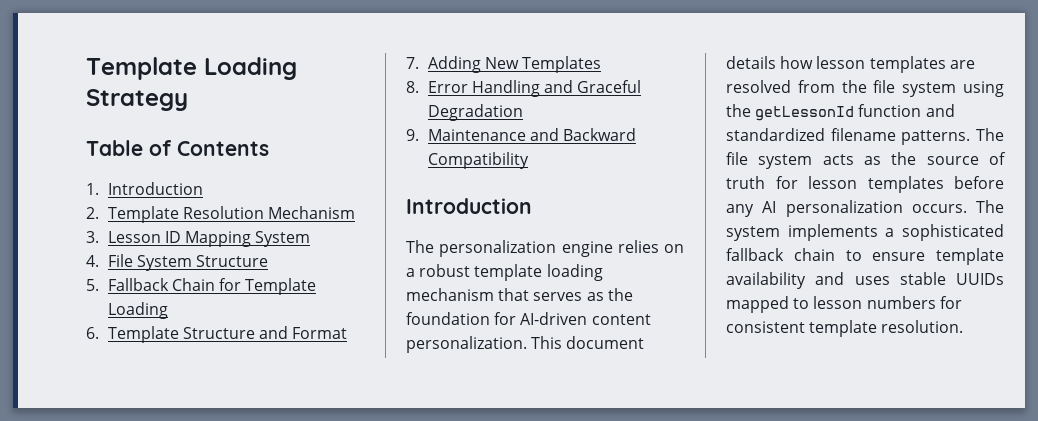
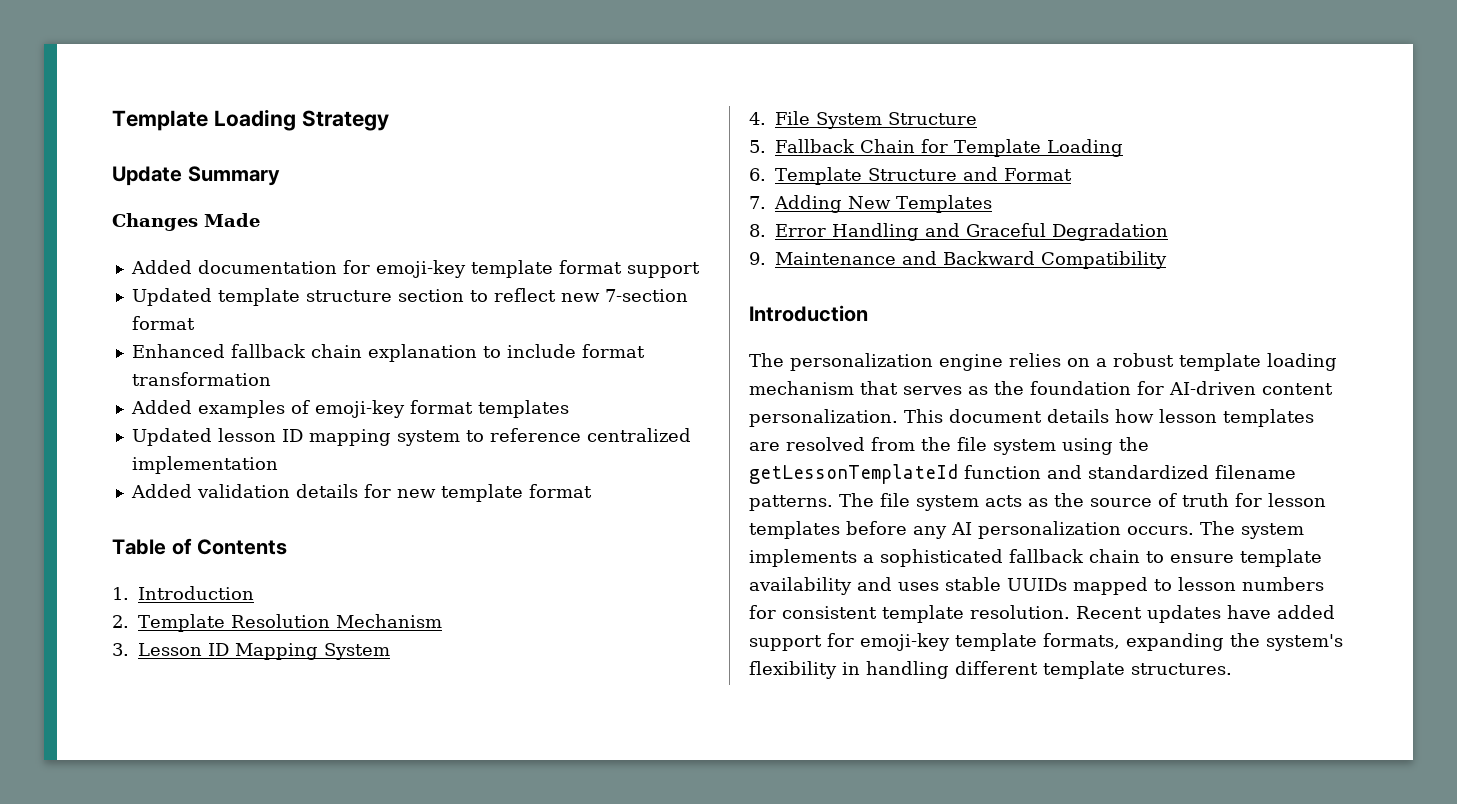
(188, 100) none -> [112,166,280,186] [112,213,260,231] [130,260,700,278] [131,288,688,306] [131,316,195,330] [131,344,645,362] [131,372,271,386] [130,400,569,418] [131,428,691,446] [131,456,278,474] [130,484,592,502] // Update Summary // Changes Made // Added documentation for emoji-key template format support // Updated template structure section to reflect new 7-section format // Enhanced fallback chain explanation to include format transformation // Added examples of emoji-key format templates // Updated lesson ID mapping system to reference centralized implementation // Added validation details for new template format
[755,106,855,121] getLessonId -> [749,464,958,484] getLessonTemplateId
(964, 326) none -> [1076,605,1335,623] [749,633,1343,651] [749,661,1232,679] Recent updates have added support for emoji-key template formats, expanding the system's flexibility in handling different template structures.

